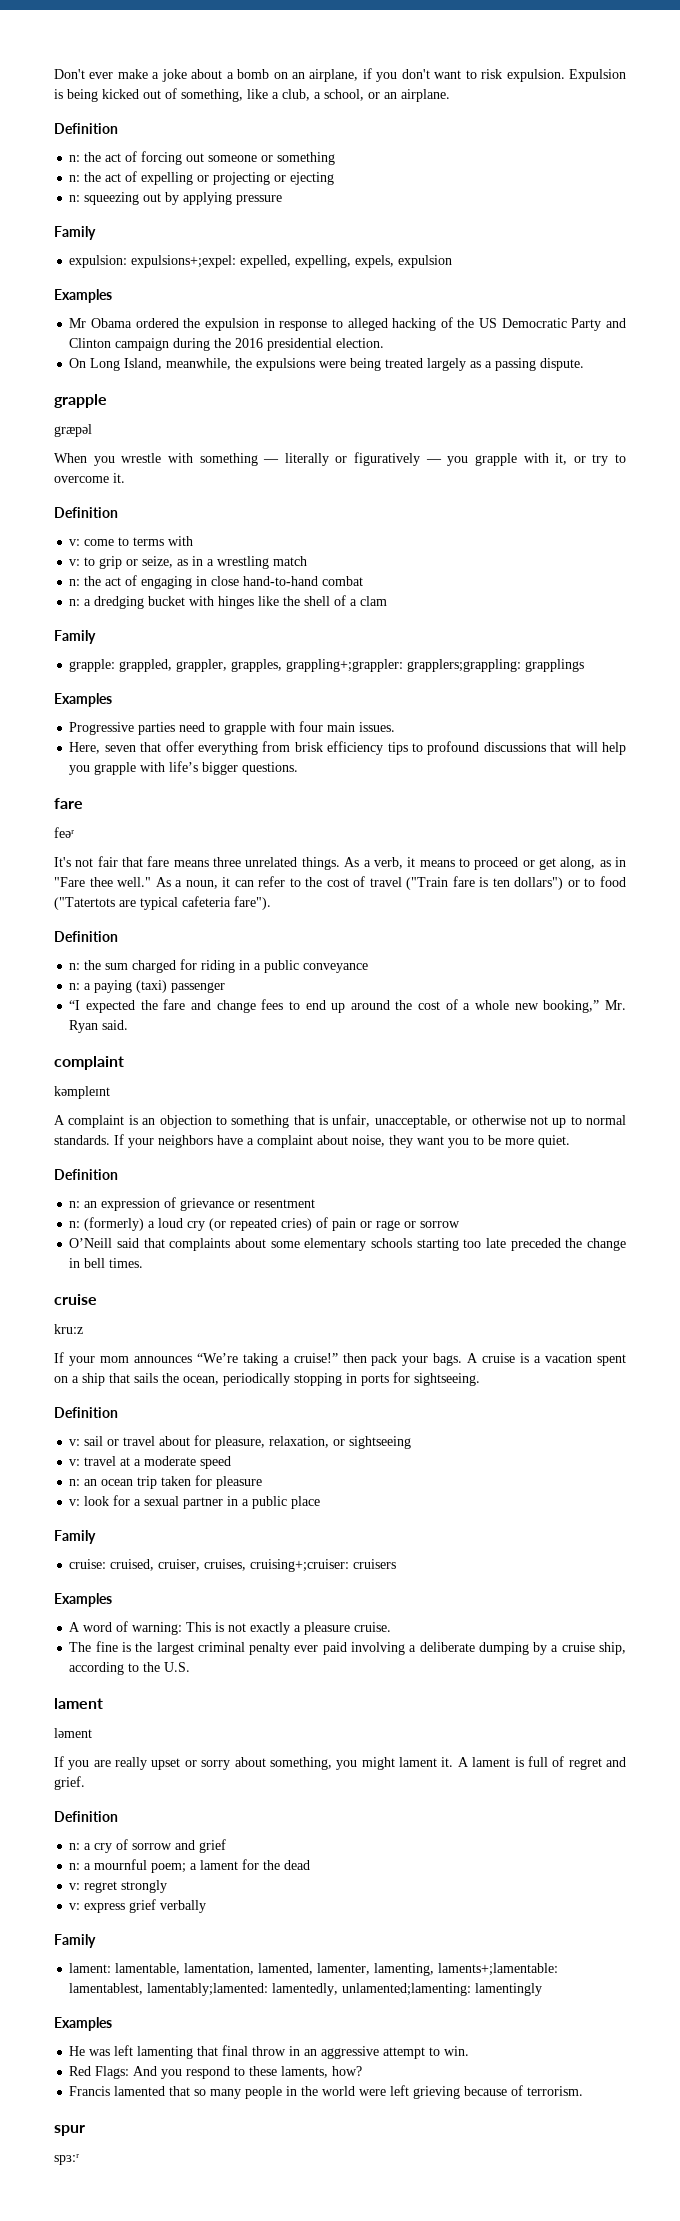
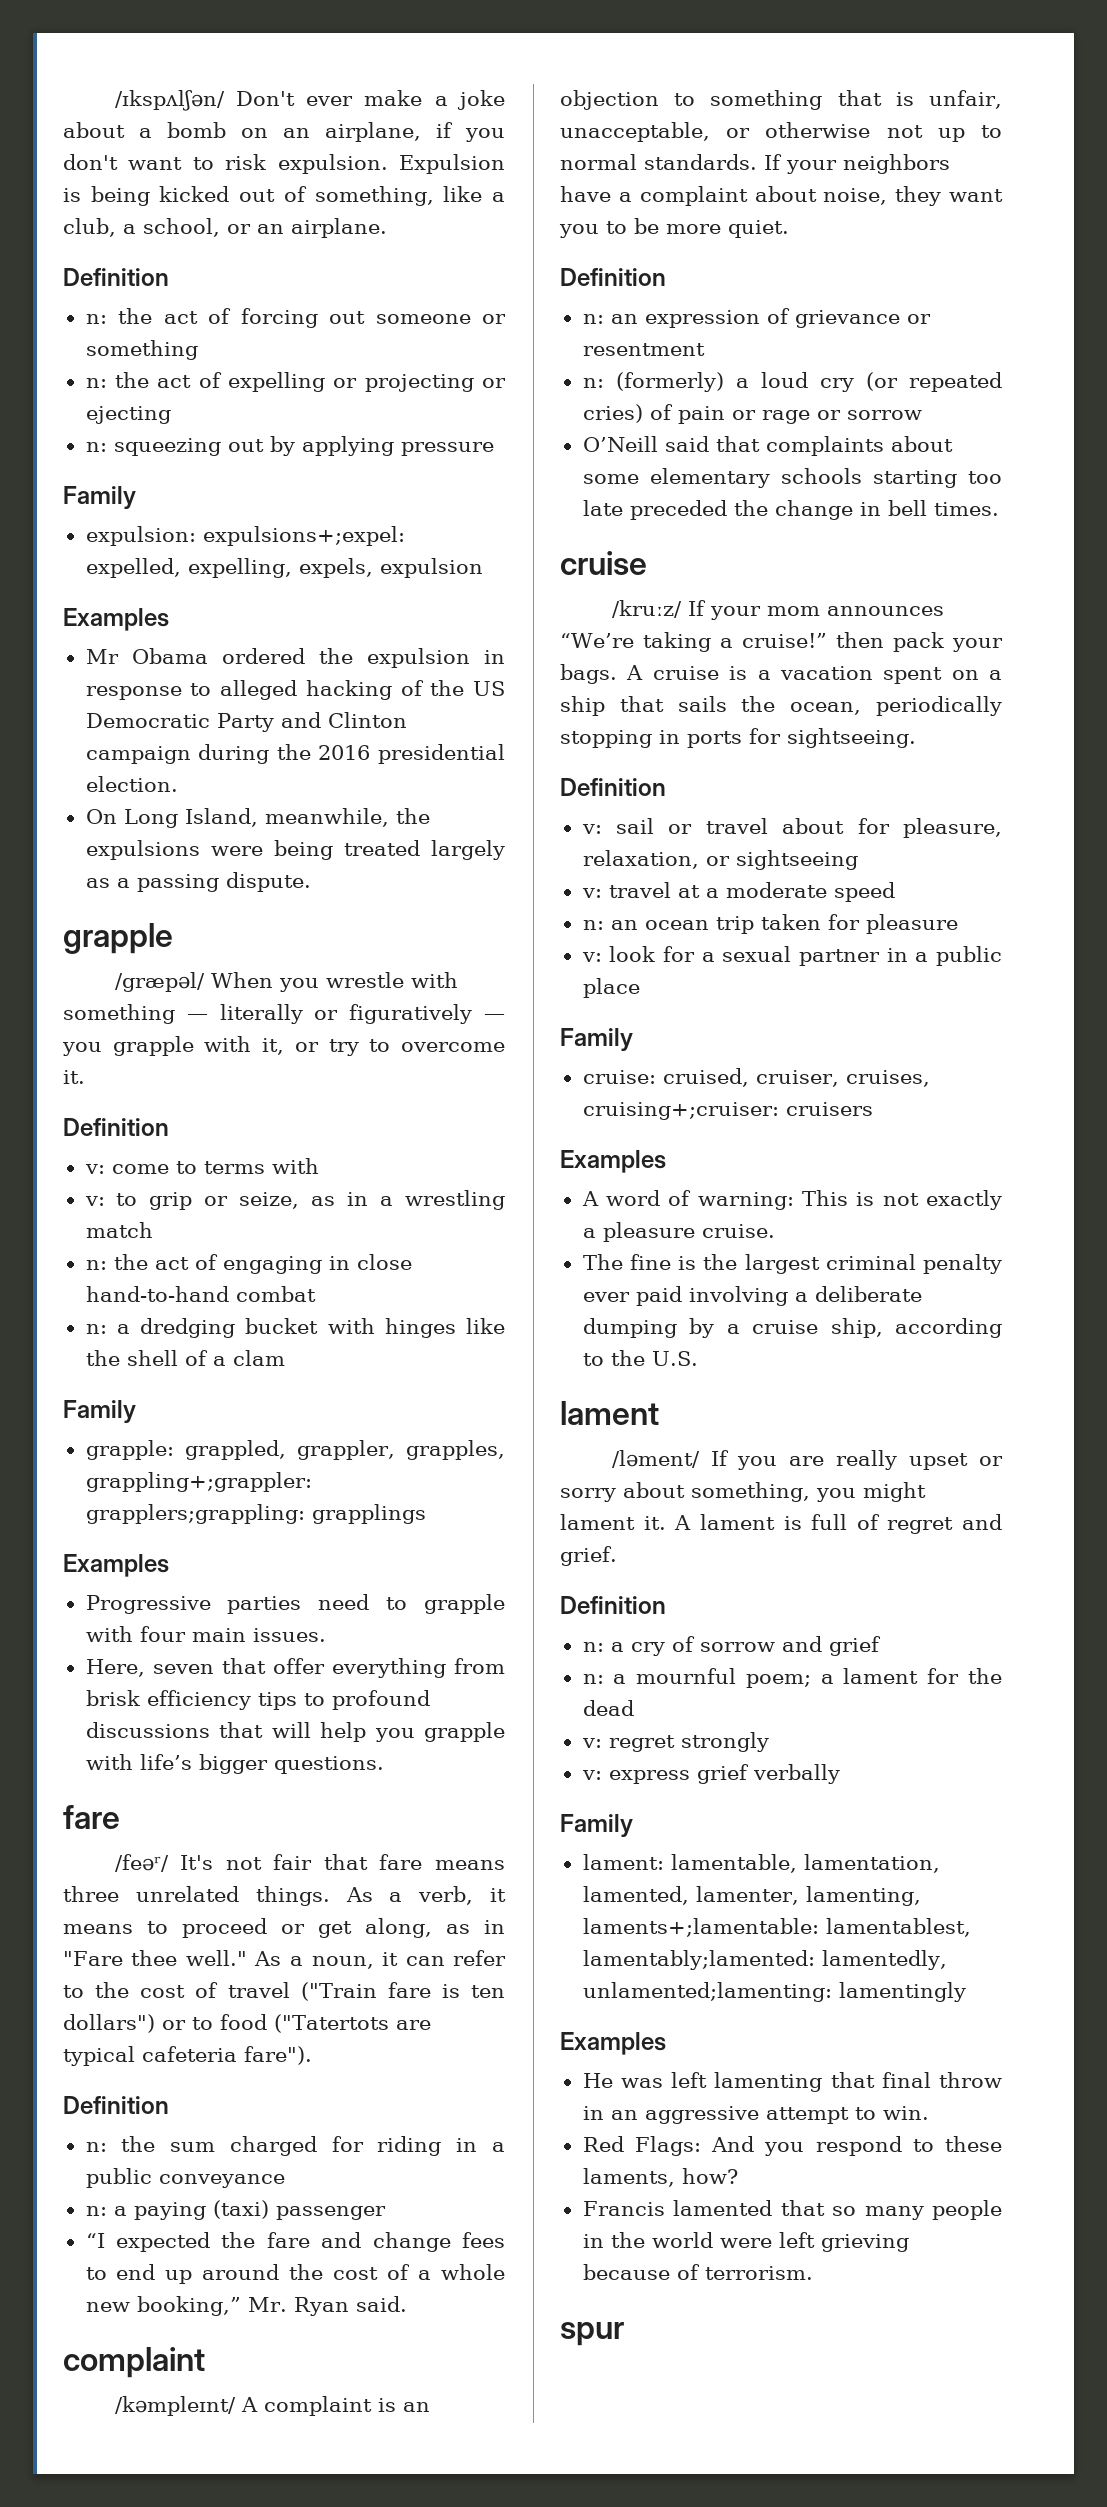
(54, 74) none -> [114,90,225,111] /ɪkspʌlʃən/
[54,424,92,437] græpəl // -> [114,972,205,992] /græpəl/
[54,827,74,838] feəʳ // -> [114,1854,169,1872] /feəʳ/
[54,1086,110,1099] kəmpleɪnt // -> [114,2396,236,2416] /kəmpleɪnt/
[54,1324,83,1334] kruːz // -> [611,600,682,618] /kruːz/
[54,1728,92,1738] ləment // -> [611,1450,700,1468] /ləment/
[54,2154,79,2165] // spɜːʳ -> (624, 2334) none

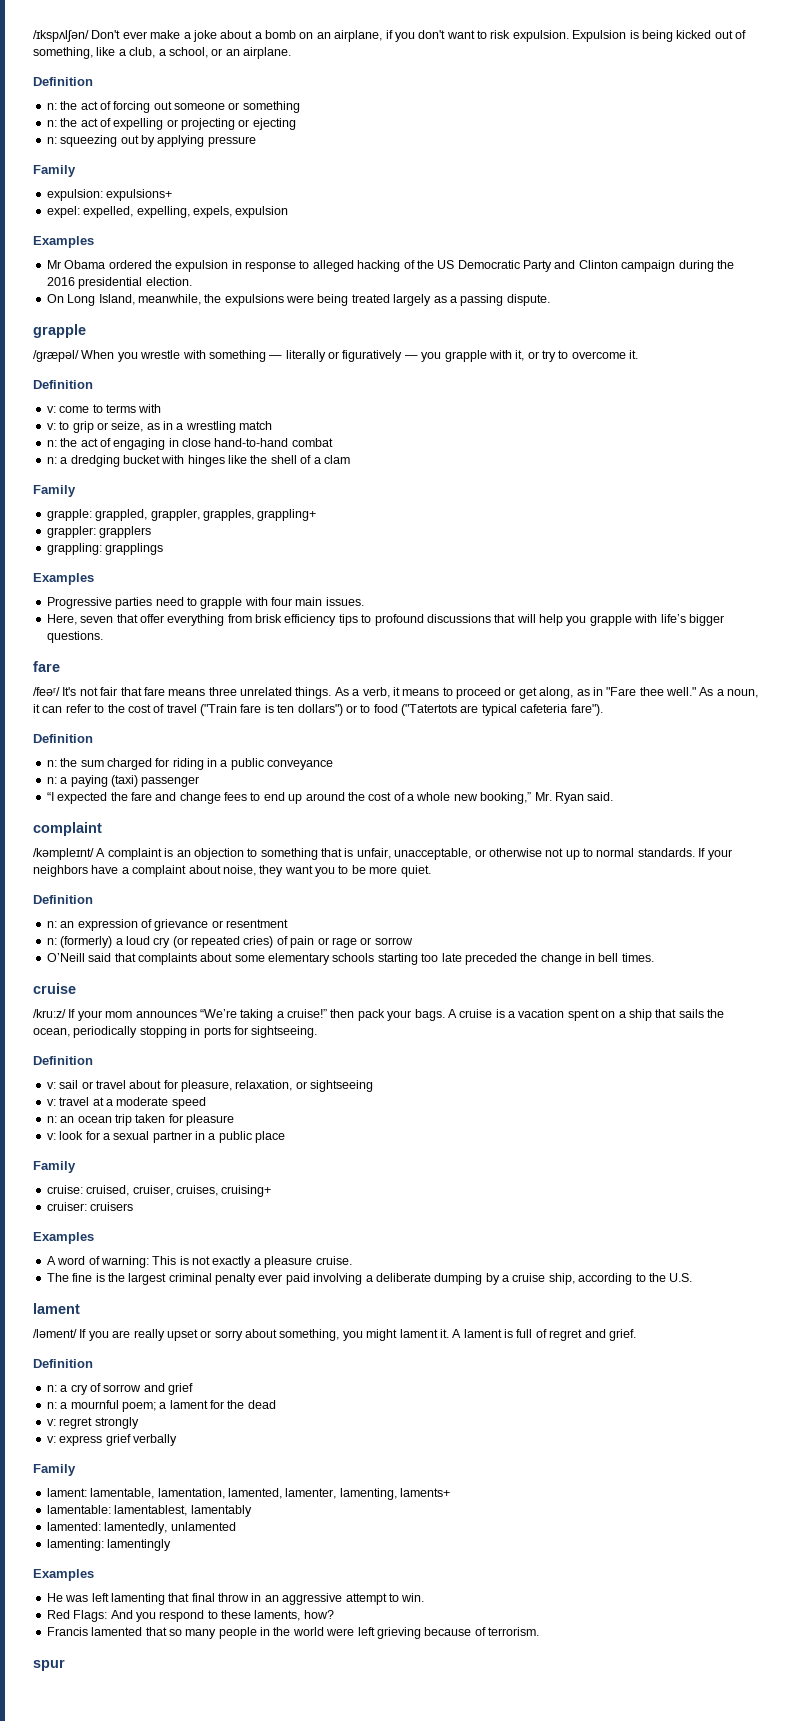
[202,526,405,546] expulsions+;expel: -> [106,189,173,201] [46,206,80,218] expulsions+ // expel:
[85,1472,312,1492] [85,1504,305,1524] grappling+;grappler: grapplers;grappling: -> [257,509,317,521] [46,526,152,538] [46,543,102,555] grappling+ // grappler: grapplers // grappling:
[582,1102,779,1120] cruising+;cruiser: -> [221,1185,272,1197] [46,1202,87,1211] cruising+ // cruiser:
[582,1918,971,1937] [582,1950,947,1970] [582,1982,832,2002] laments+;lamentable: lamentablest, lamentably;lamented: lamentedly, unlamented;lamenting: -> [400,1488,450,1497] [46,1505,252,1517] [46,1522,236,1534] [46,1539,104,1551] laments+ // lamentable: lamentablest, lamentably // lamented: lamentedly, unlamented // lamenting:

